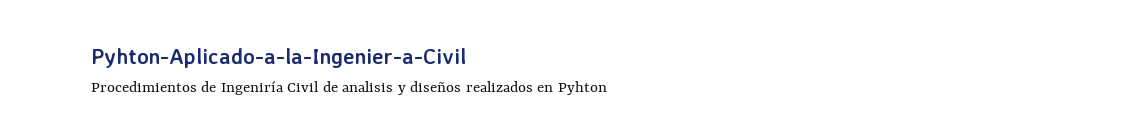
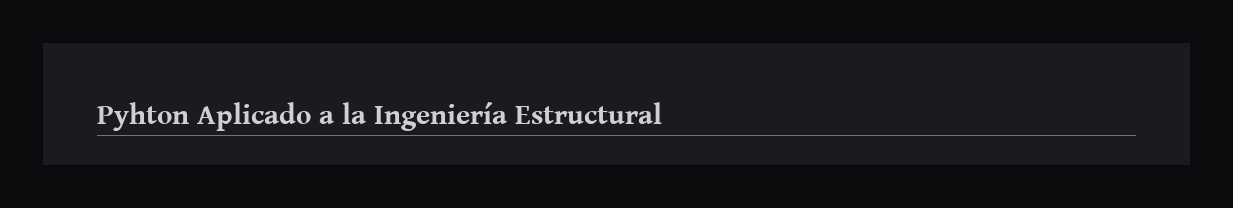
[91,48,466,68] [91,81,607,95] Pyhton-Aplicado-a-la-Ingenier-a-Civil // Procedimientos de Ingeniría Civil de analisis y diseños realizados en Pyhton -> [97,102,662,131] Pyhton Aplicado a la Ingeniería Estructural

